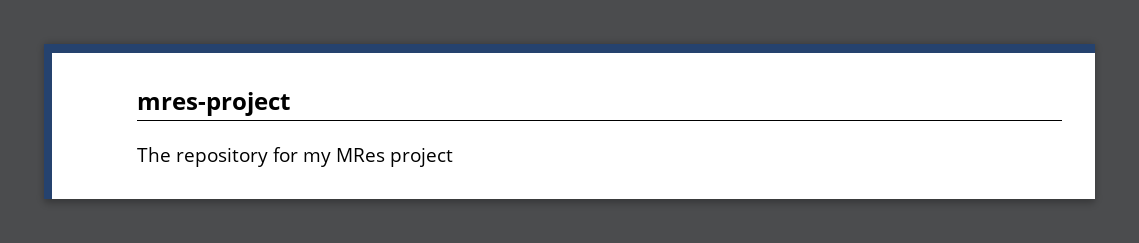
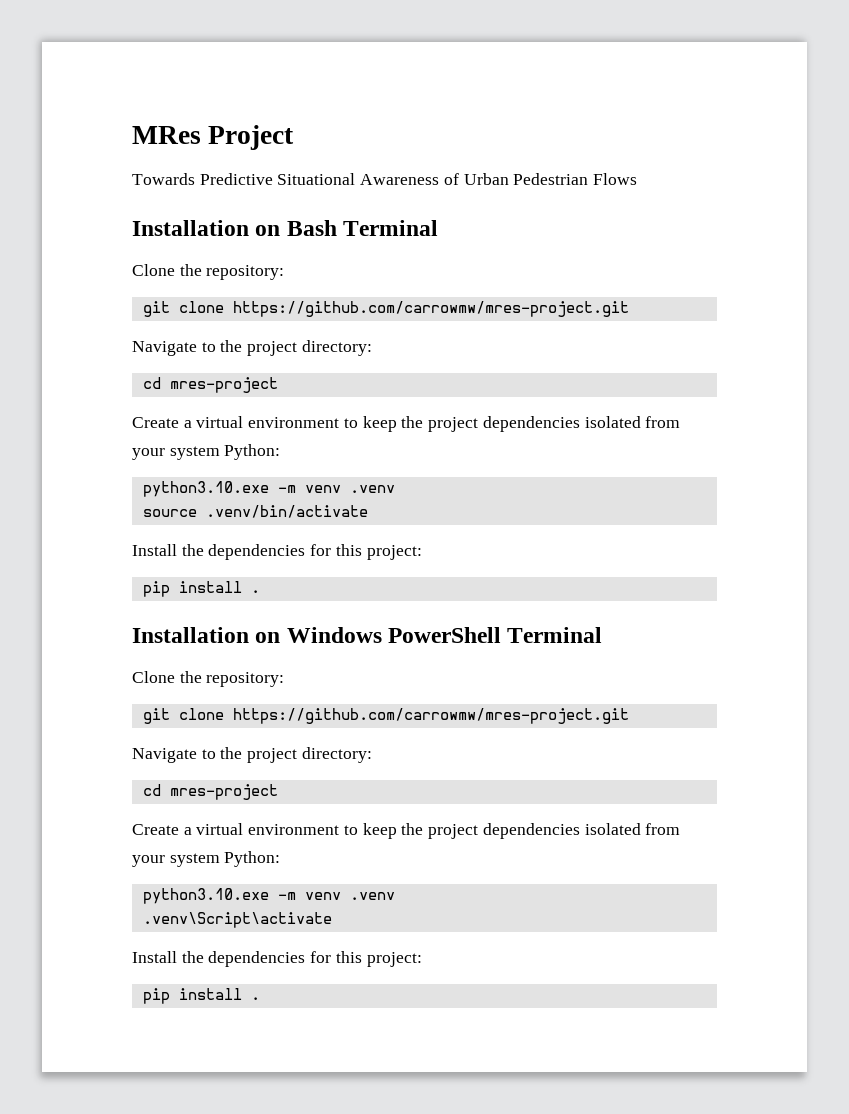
[137,92,290,116] [137,147,453,167] mres-project // The repository for my MRes project -> [132,125,295,150] [132,173,638,185] [132,220,439,236] [132,264,285,280] [142,301,629,317] [132,340,372,356] [142,377,278,393] [132,416,681,432] [132,444,281,460] [142,481,395,497] [142,505,368,518] [132,544,422,560] [142,581,260,597] [132,627,603,643] [132,671,285,687] [142,708,629,724] [132,747,372,763] [142,784,278,800] [132,823,681,839] [132,851,281,867] [142,888,395,904] [142,912,332,928] [132,951,422,967] [142,988,260,1004] MRes Project // Towards Predictive Situational Awareness of Urban Pedestrian Flows // Installation on Bash Terminal // Clone the repository: // git clone https://github.com/carrowmw/mres-project.git // Navigate to the project directory: // cd mres-project // Create a virtual environment to keep the project dependencies isolated from your system Python: // python3.10.exe -m venv .venv // source .venv/bin/activate // Install the dependencies for this project: // pip install . // Installation on Windows PowerShell Terminal // Clone the repository: // git clone https://github.com/carrowmw/mres-project.git // Navigate to the project directory: // cd mres-project // Create a virtual environment to keep the project dependencies isolated from your system Python: // python3.10.exe -m venv .venv // .venv\Script\activate // Install the dependencies for this project: // pip install .

